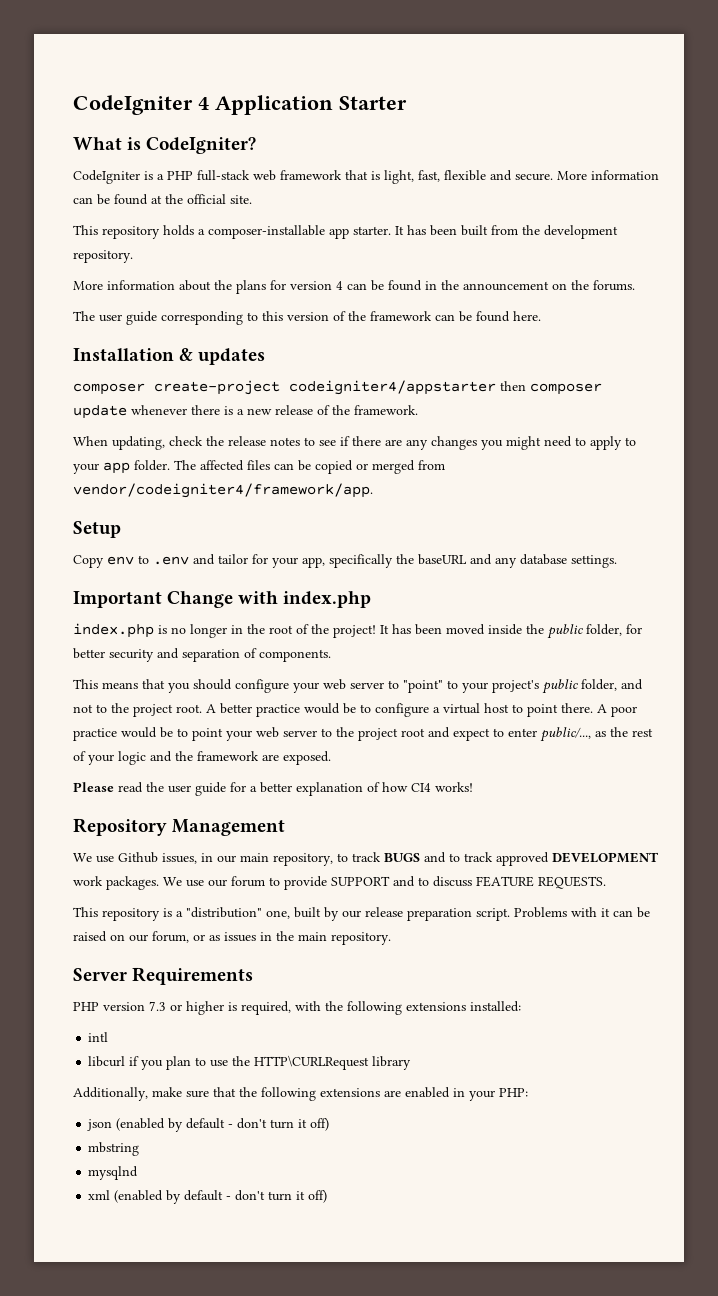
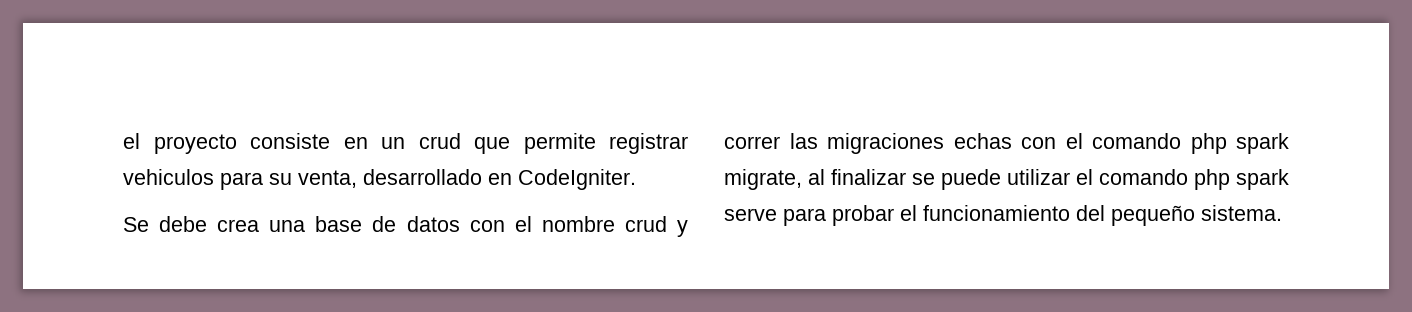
[73,95,407,115] [73,137,257,154] [73,170,659,184] [73,194,252,205] [73,225,618,239] [73,250,133,263] [73,280,635,294] [73,311,541,325] [73,348,266,365] [73,380,602,395] [73,405,418,419] [73,436,636,450] [73,460,445,474] [73,483,373,498] [73,521,121,538] [73,554,617,568] [73,591,372,608] [73,623,642,639] [73,648,331,662] [73,679,643,694] [73,703,637,717] [73,727,653,742] [73,751,331,765] [73,782,473,796] [73,818,286,836] [73,852,659,866] [73,876,606,890] [73,907,650,921] [73,931,391,945] [73,967,254,985] [73,1001,521,1015] [88,1032,109,1042] [88,1055,412,1070] [73,1087,528,1101] [87,1118,330,1132] [88,1142,140,1156] [88,1166,139,1180] [88,1190,328,1204] CodeIgniter 4 Application Starter // What is CodeIgniter? // CodeIgniter is a PHP full-stack web framework that is light, fast, flexible and secure. More information can be found at the official site. // This repository holds a composer-installable app starter. It has been built from the development repository. // More information about the plans for version 4 can be found in the announcement on the forums. // The user guide corresponding to this version of the framework can be found here. // Installation & updates // composer create-project codeigniter4/appstarter then composer update whenever there is a new release of the framework. // When updating, check the release notes to see if there are any changes you might need to apply to your app folder. The affected files can be copied or merged from vendor/codeigniter4/framework/app. // Setup // Copy env to .env and tailor for your app, specifically the baseURL and any database settings. // Important Change with index.php // index.php is no longer in the root of the project! It has been moved inside the public folder, for better security and separation of components. // This means that you should configure your web server to "point" to your project's public folder, and not to the project root. A better practice would be to configure a virtual host to point there. A poor practice would be to point your web server to the project root and expect to enter public/..., as the rest of your logic and the framework are exposed. // Please read the user guide for a better explanation of how CI4 works! // Repository Management // We use Github issues, in our main repository, to track BUGS and to track approved DEVELOPMENT work packages. We use our forum to provide SUPPORT and to discuss FEATURE REQUESTS. // This repository is a "distribution" one, built by our release preparation script. Problems with it can be raised on our forum, or as issues in the main repository. // Server Requirements // PHP version 7.3 or higher is required, with the following extensions installed: // intl // libcurl if you plan to use the HTTP\CURLRequest library // Additionally, make sure that the following extensions are enabled in your PHP: // json (enabled by default - don't turn it off) // mbstring // mysqlnd // xml (enabled by default - don't turn it off) -> [123,133,688,154] [123,169,636,190] [123,216,688,237] [724,133,1289,154] [724,169,1289,190] [724,205,1282,226] el proyecto consiste en un crud que permite registrar vehiculos para su venta, desarrollado en CodeIgniter. // Se debe crea una base de datos con el nombre crud y correr las migraciones echas con el comando php spark migrate, al finalizar se puede utilizar el comando php spark serve para probar el funcionamiento del pequeño sistema.

